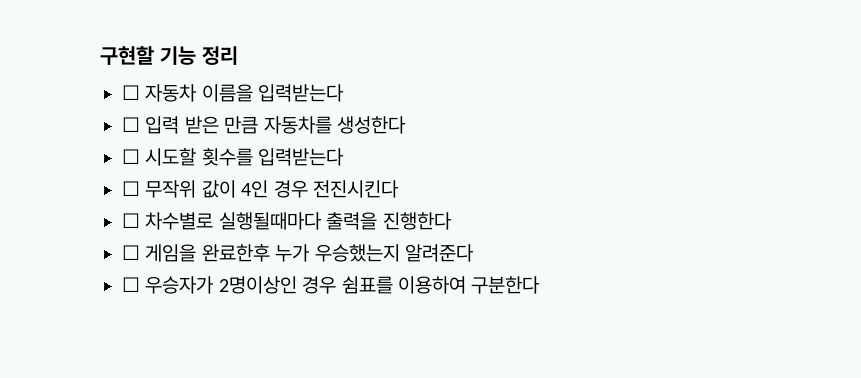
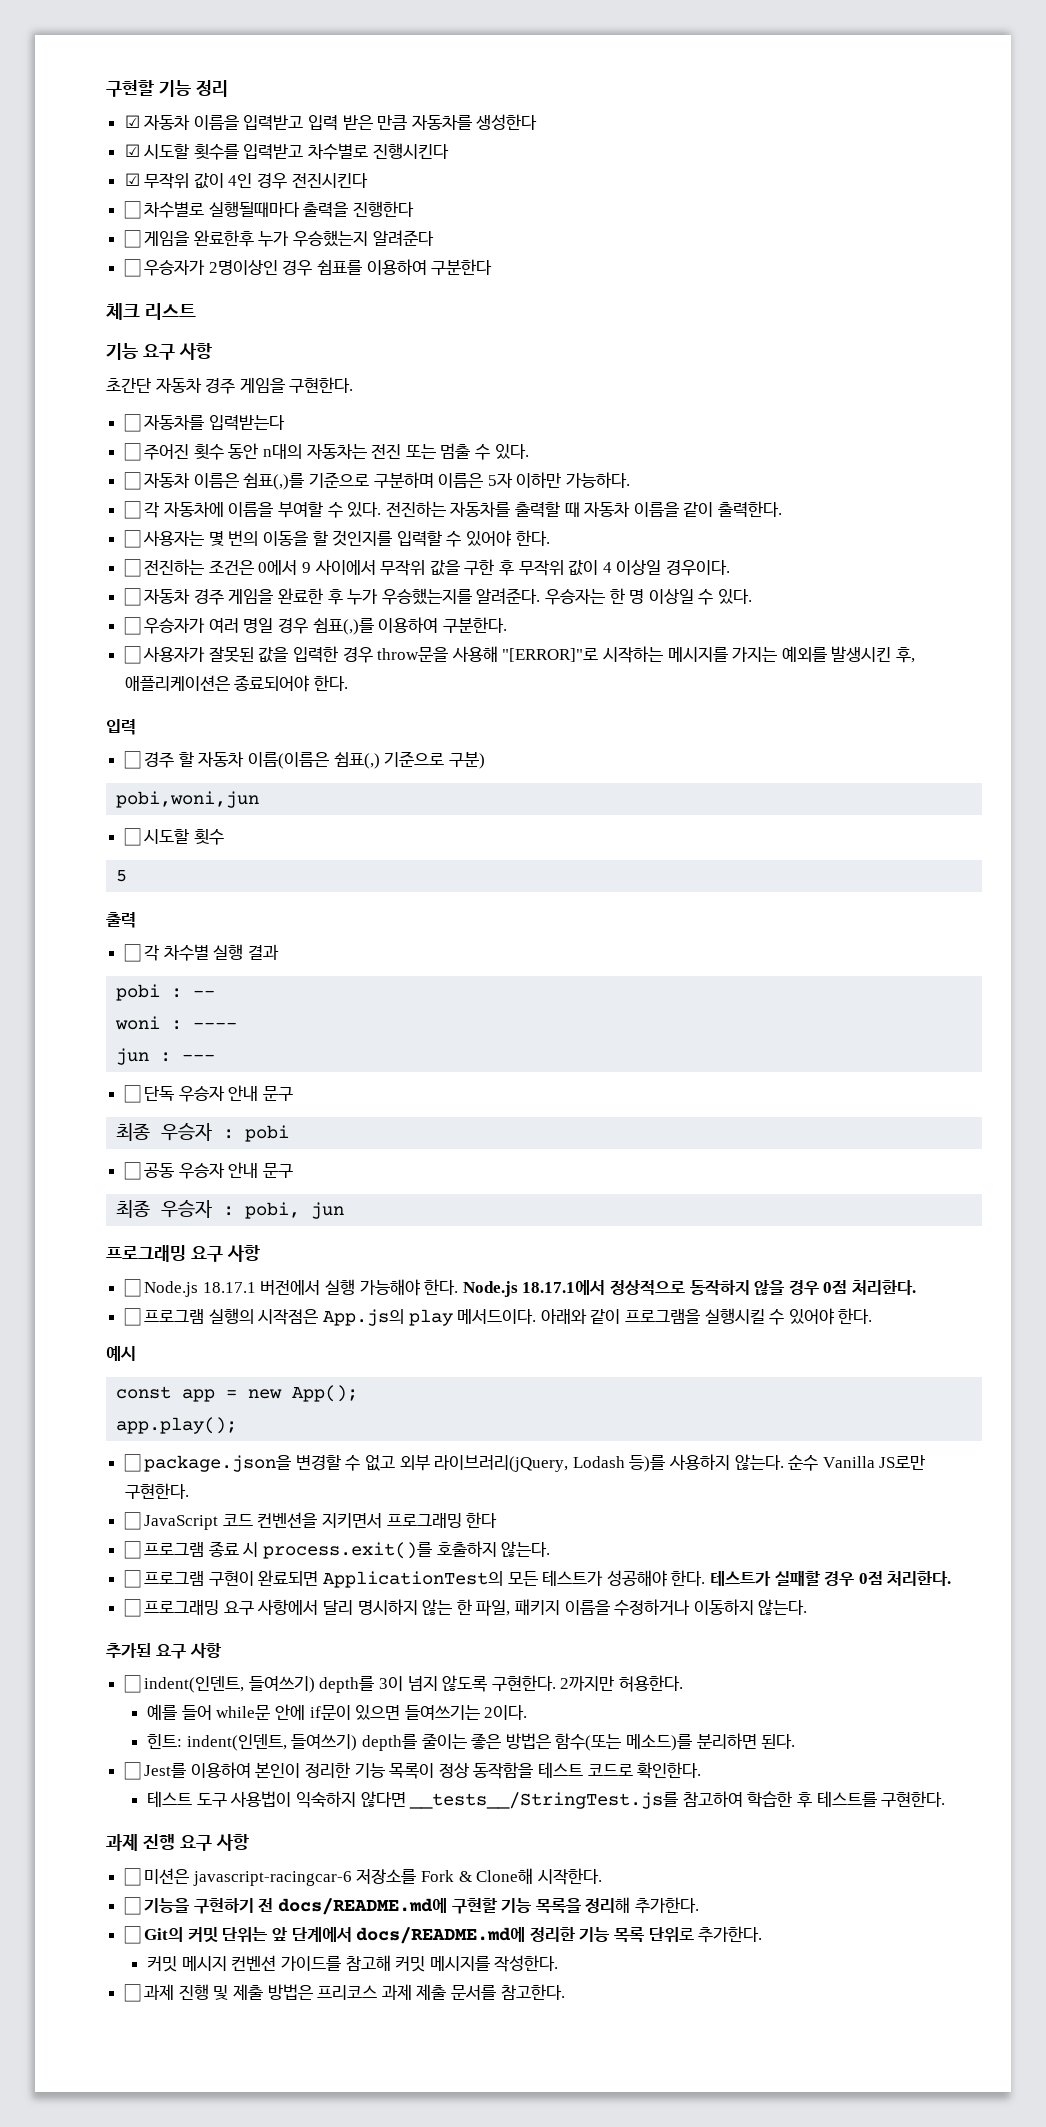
[122,84,345,102] [122,117,140,132] ☐ 자동차 이름을 입력받는다 // ☐ -> [124,115,304,130] ☑ 자동차 이름을 입력받고
[122,149,140,164] ☐ -> [124,144,140,157] ☑
[258,148,345,166] [122,181,140,196] 입력받는다 // ☐ -> [243,143,449,160] [124,173,140,186] 입력받고 차수별로 진행시킨다 // ☑
(541, 285) none -> [106,303,196,320] [106,343,212,360] [106,377,354,394] [123,414,285,432] [123,443,529,461] [123,472,631,490] [123,501,782,519] [123,530,550,548] [123,559,730,577] [123,588,752,606] [123,617,507,635] [123,646,915,664] [124,675,348,692] [106,719,136,735] [123,751,485,769] [116,791,260,808] [123,828,224,846] [116,870,128,882] [106,912,136,928] [123,944,280,962] [116,984,216,1001] [115,1016,238,1030] [116,1048,216,1065] [123,1085,294,1103] [116,1123,290,1142] [123,1162,294,1180] [116,1200,345,1219] [106,1245,260,1262] [123,1279,916,1297] [123,1308,873,1326] [106,1346,136,1361] [116,1385,359,1402] [116,1417,238,1434] [123,1454,926,1472] [124,1483,189,1499] [123,1512,498,1530] [123,1541,551,1559] [123,1570,952,1588] [123,1599,808,1617] [106,1643,222,1659] [123,1675,684,1693] [147,1704,528,1720] [147,1733,796,1751] [123,1762,702,1780] [147,1791,946,1809] [106,1834,249,1851] [123,1868,602,1886] [123,1897,700,1915] [123,1926,763,1944] [147,1955,559,1972] [123,1984,565,2002] // 체크 리스트 // 기능 요구 사항 // 초간단 자동차 경주 게임을 구현한다. // ☐ 자동차를 입력받는다 // ☐ 주어진 횟수 동안 n대의 자동차는 전진 또는 멈출 수 있다. // ☐ 자동차 이름은 쉼표(,)를 기준으로 구분하며 이름은 5자 이하만 가능하다. // ☐ 각 자동차에 이름을 부여할 수 있다. 전진하는 자동차를 출력할 때 자동차 이름을 같이 출력한다. // ☐ 사용자는 몇 번의 이동을 할 것인지를 입력할 수 있어야 한다. // ☐ 전진하는 조건은 0에서 9 사이에서 무작위 값을 구한 후 무작위 값이 4 이상일 경우이다. // ☐ 자동차 경주 게임을 완료한 후 누가 우승했는지를 알려준다. 우승자는 한 명 이상일 수 있다. // ☐ 우승자가 여러 명일 경우 쉼표(,)를 이용하여 구분한다. // ☐ 사용자가 잘못된 값을 입력한 경우 throw문을 사용해 "[ERROR]"로 시작하는 메시지를 가지는 예외를 발생시킨 후, 애플리케이션은 종료되어야 한다. // 입력 // ☐ 경주 할 자동차 이름(이름은 쉼표(,) 기준으로 구분) // pobi,woni,jun // ☐ 시도할 횟수 // 5 // 출력 // ☐ 각 차수별 실행 결과 // pobi : -- // woni : ---- // jun : --- // ☐ 단독 우승자 안내 문구 // 최종 우승자 : pobi // ☐ 공동 우승자 안내 문구 // 최종 우승자 : pobi, jun // 프로그래밍 요구 사항 // ☐ Node.js 18.17.1 버전에서 실행 가능해야 한다. Node.js 18.17.1에서 정상적으로 동작하지 않을 경우 0점 처리한다. // ☐ 프로그램 실행의 시작점은 App.js의 play 메서드이다. 아래와 같이 프로그램을 실행시킬 수 있어야 한다. // 예시 // const app = new App(); // app.play(); // ☐ package.json을 변경할 수 없고 외부 라이브러리(jQuery, Lodash 등)를 사용하지 않는다. 순수 Vanilla JS로만 구현한다. // ☐ JavaScript 코드 컨벤션을 지키면서 프로그래밍 한다 // ☐ 프로그램 종료 시 process.exit()를 호출하지 않는다. // ☐ 프로그램 구현이 완료되면 ApplicationTest의 모든 테스트가 성공해야 한다. 테스트가 실패할 경우 0점 처리한다. // ☐ 프로그래밍 요구 사항에서 달리 명시하지 않는 한 파일, 패키지 이름을 수정하거나 이동하지 않는다. // 추가된 요구 사항 // ☐ indent(인덴트, 들여쓰기) depth를 3이 넘지 않도록 구현한다. 2까지만 허용한다. // 예를 들어 while문 안에 if문이 있으면 들여쓰기는 2이다. // 힌트: indent(인덴트, 들여쓰기) depth를 줄이는 좋은 방법은 함수(또는 메소드)를 분리하면 된다. // ☐ Jest를 이용하여 본인이 정리한 기능 목록이 정상 동작함을 테스트 코드로 확인한다. // 테스트 도구 사용법이 익숙하지 않다면 __tests__/StringTest.js를 참고하여 학습한 후 테스트를 구현한다. // 과제 진행 요구 사항 // ☐ 미션은 javascript-racingcar-6 저장소를 Fork & Clone해 시작한다. // ☐ 기능을 구현하기 전 docs/README.md에 구현할 기능 목록을 정리해 추가한다. // ☐ Git의 커밋 단위는 앞 단계에서 docs/README.md에 정리한 기능 목록 단위로 추가한다. // 커밋 메시지 컨벤션 가이드를 참고해 커밋 메시지를 작성한다. // ☐ 과제 진행 및 제출 방법은 프리코스 과제 제출 문서를 참고한다.

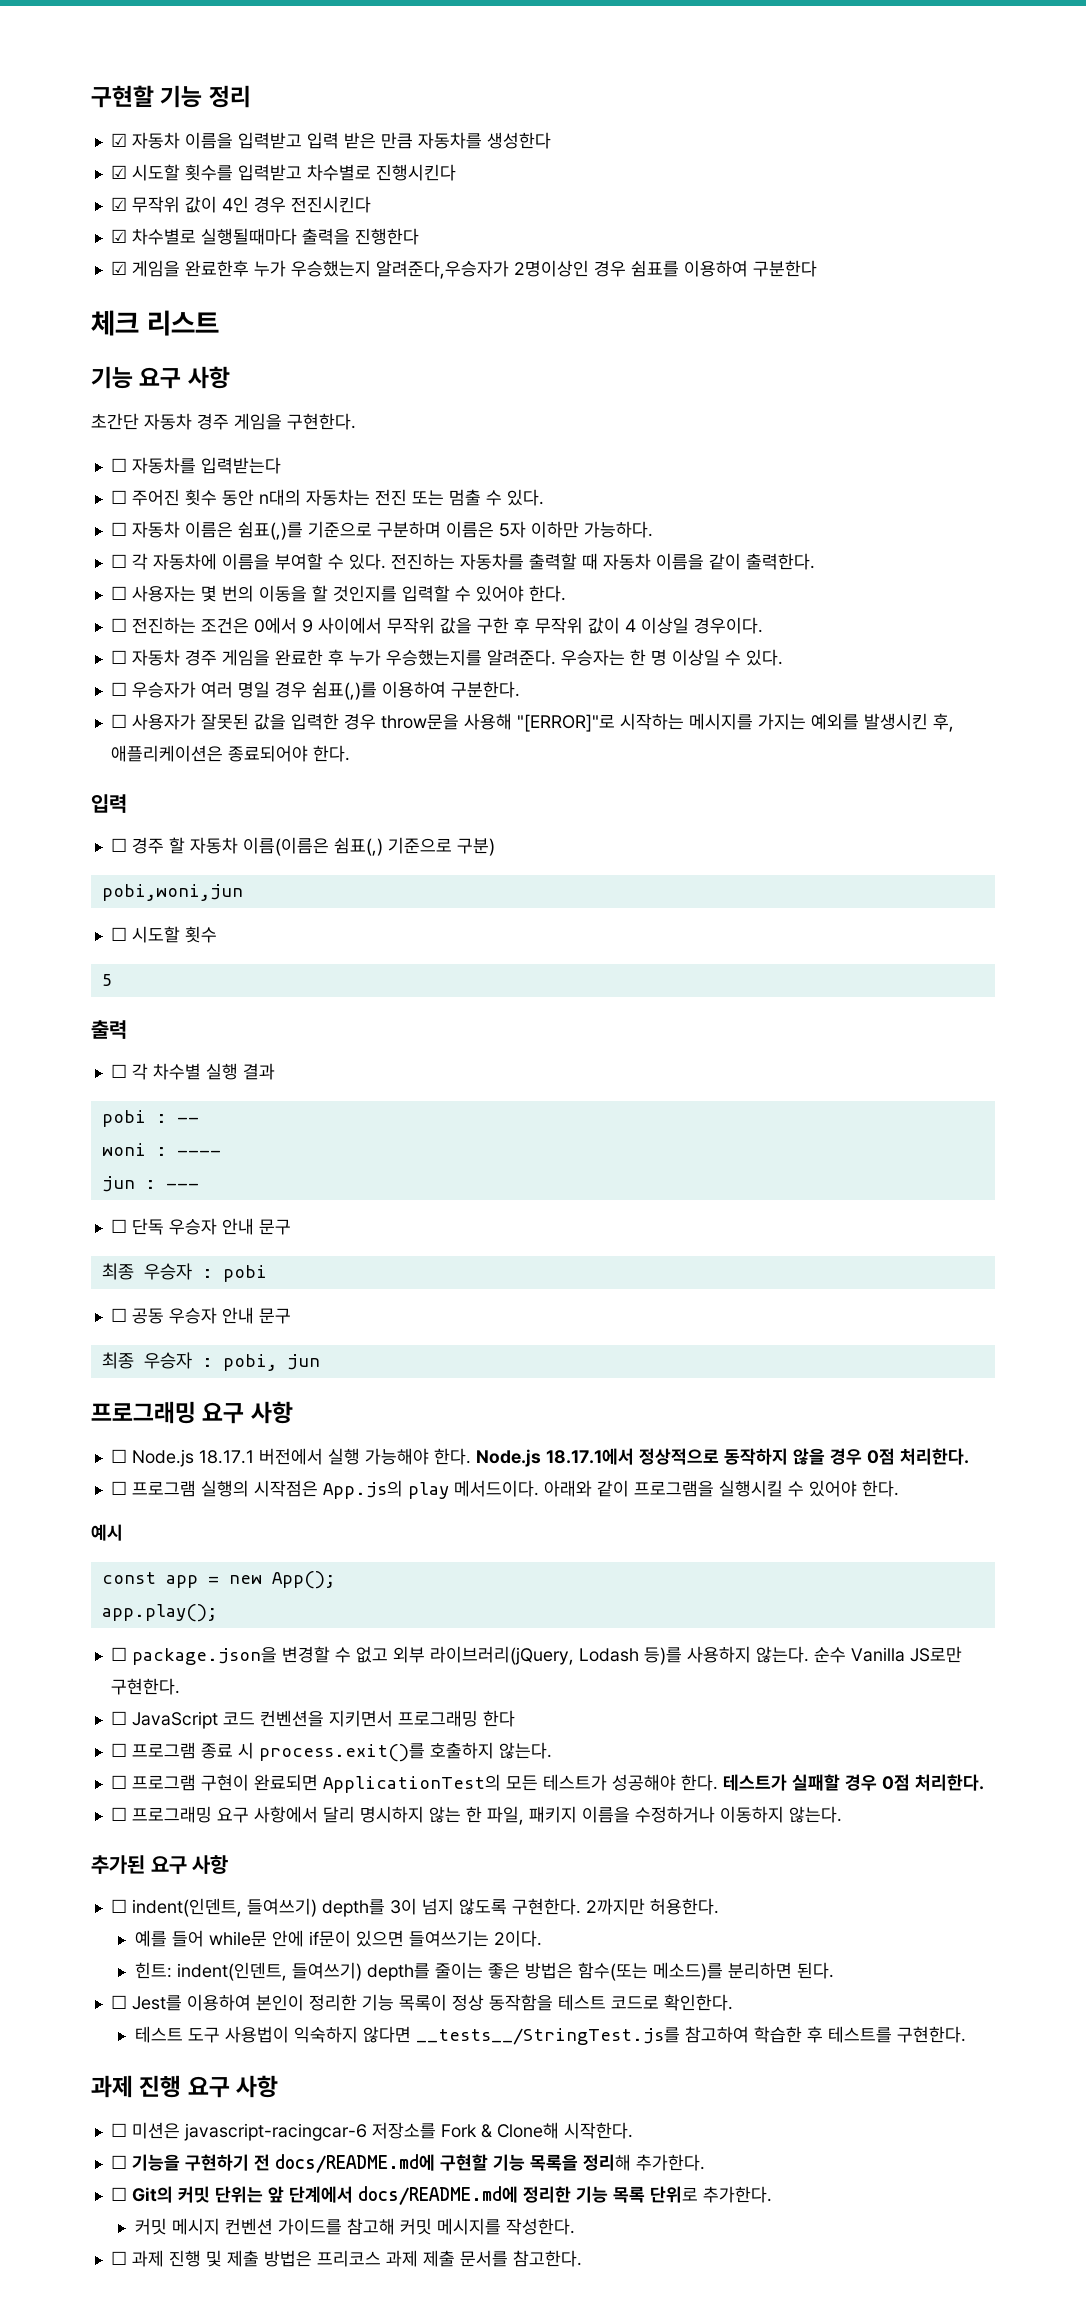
[123,201,141,219] ☐ -> [110,229,127,243] ☑
[123,230,141,248] ☐ -> [110,261,127,275] ☑
[372,230,434,246] [123,259,206,277] 알려준다 // ☐ 우승자가 -> [375,260,509,279] 알려준다,우승자가

